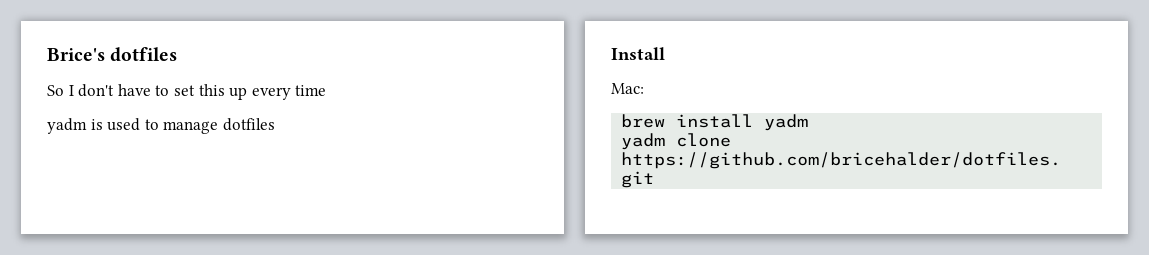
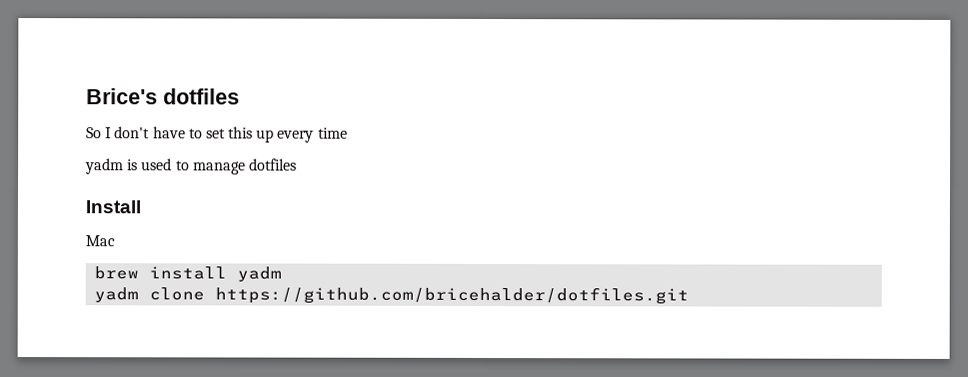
[611,83,644,94] Mac: -> [85,235,115,247] Mac

